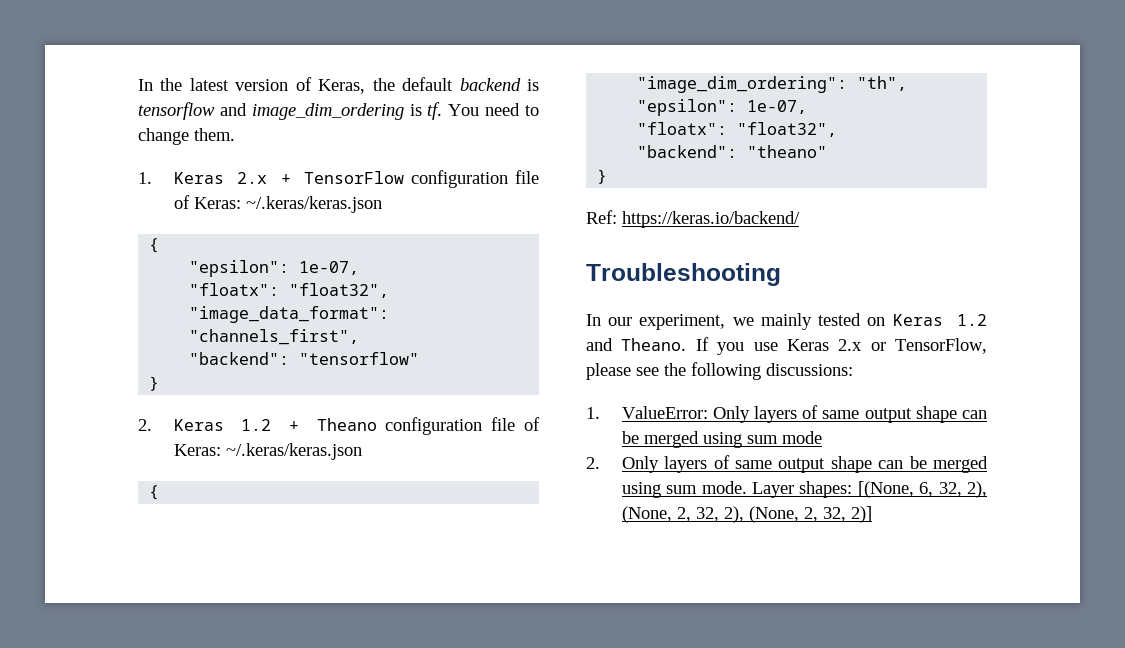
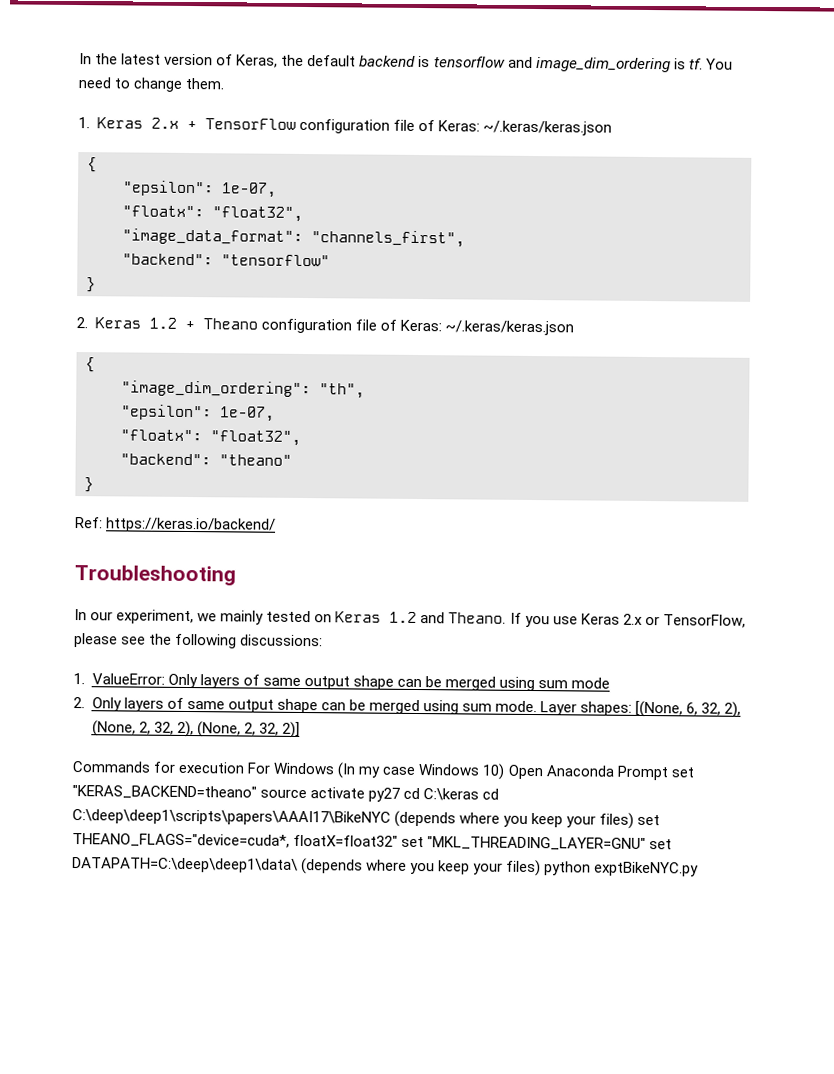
(872, 514) none -> [72,761,694,781] [72,785,500,802] [72,809,661,829] [72,833,673,852] [72,857,700,877] // Commands for execution For Windows (In my case Windows 10) Open Anaconda Prompt set "KERAS_BACKEND=theano" source activate py27 cd C:\keras cd C:\deep\deep1\scripts\papers\AAAI17\BikeNYC (depends where you keep your files) set THEANO_FLAGS="device=cuda*, floatX=float32" set "MKL_THREADING_LAYER=GNU" set DATAPATH=C:\deep\deep1\data\ (depends where you keep your files) python exptBikeNYC.py

